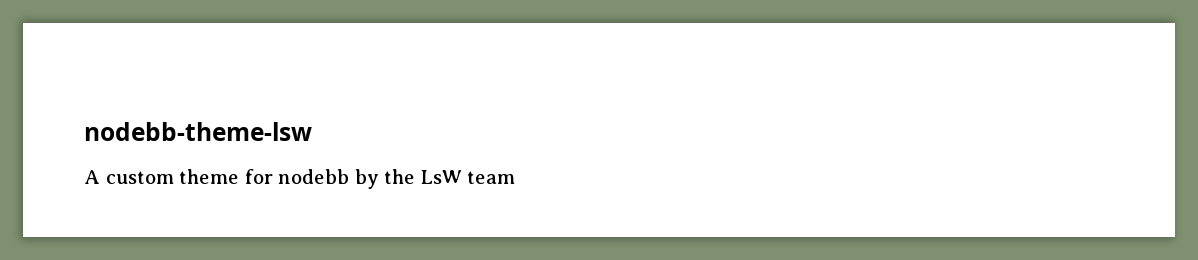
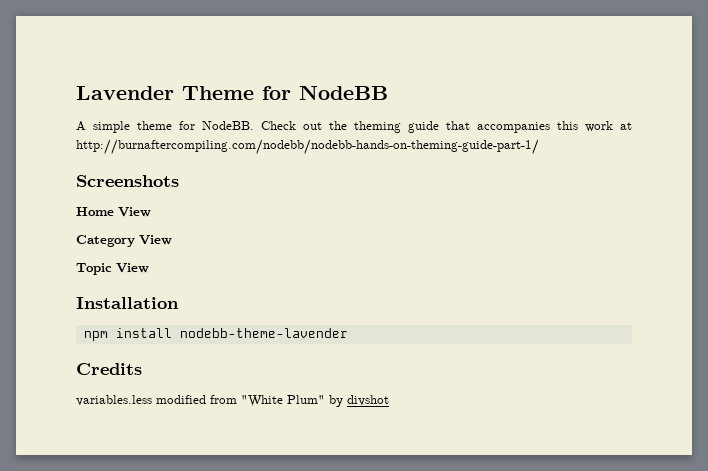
[84,122,312,141] nodebb-theme-lsw -> [76,85,388,100] Lavender Theme for NodeBB
[105,171,174,184] custom -> [93,121,130,133] simple
[278,169,516,189] nodebb by the LsW team -> [202,121,632,133] [76,139,539,155] [76,175,179,187] [76,207,151,217] [76,235,172,247] [76,263,149,275] [76,297,179,309] [83,328,348,341] [76,363,142,375] [76,395,389,407] NodeBB. Check out the theming guide that accompanies this work at http://burnaftercompiling.com/nodebb/nodebb-hands-on-theming-guide-part-1/ // Screenshots // Home View // Category View // Topic View // Installation // npm install nodebb-theme-lavender // Credits // variables.less modified from "White Plum" by divshot

